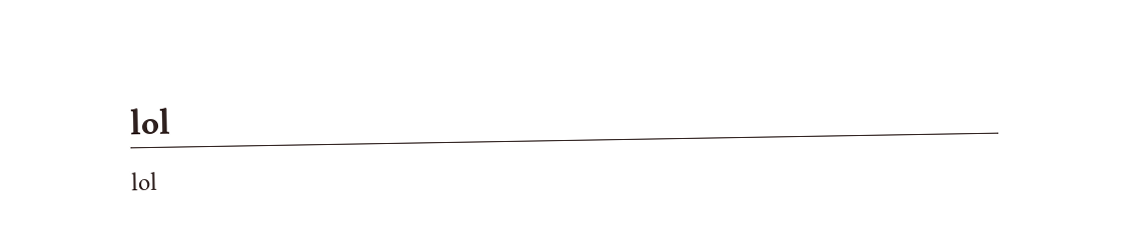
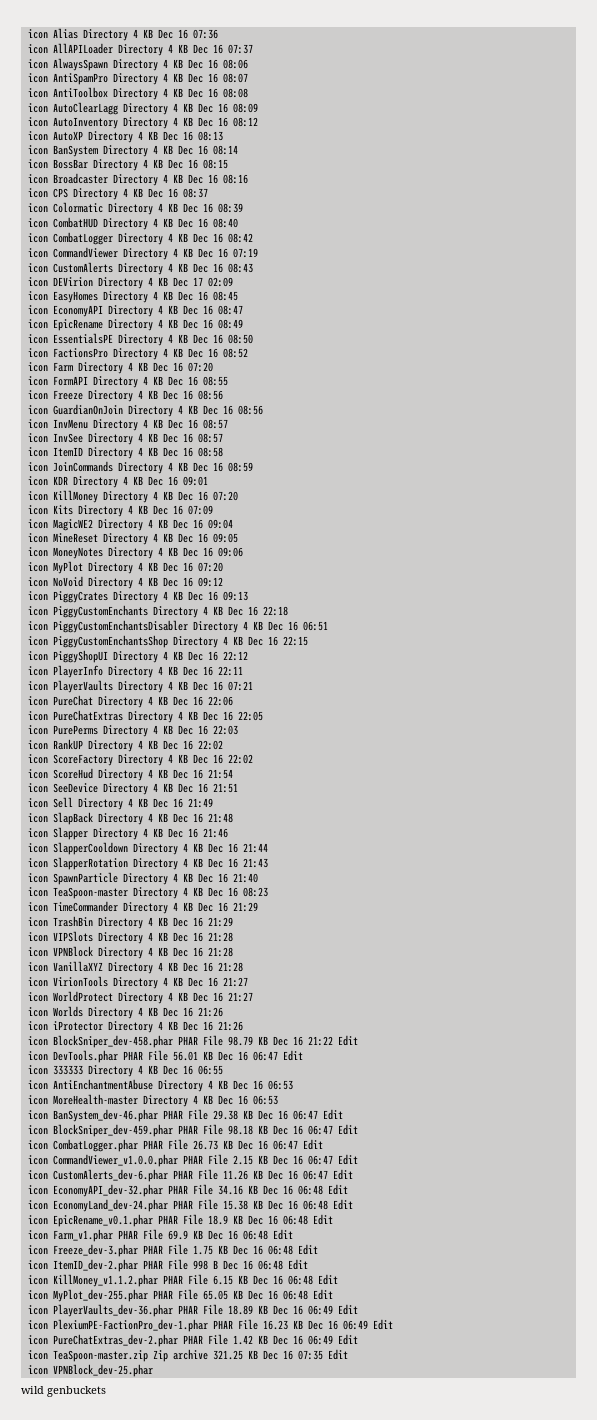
[129,107,171,135] [130,171,158,191] lol // lol -> [27,28,218,41] [27,43,253,56] [27,58,248,71] [27,73,248,85] [27,87,248,100] [27,102,258,115] [27,117,258,129] [27,131,223,143] [27,145,238,157] [27,159,228,171] [27,173,248,186] [27,188,208,200] [27,202,243,215] [27,217,238,230] [27,232,253,245] [27,247,258,260] [27,262,253,275] [27,277,233,289] [27,291,238,303] [27,305,243,317] [27,319,243,331] [27,333,253,346] [27,348,248,360] [27,362,213,374] [27,376,228,388] [27,390,223,402] [27,404,263,417] [27,419,228,431] [27,433,223,445] [27,447,223,459] [27,461,253,474] [27,476,208,488] [27,490,238,503] [27,505,213,517] [27,519,233,531] [27,533,238,545] [27,547,243,559] [27,561,223,574] [27,576,223,589] [27,591,248,603] [27,605,288,618] [27,620,328,633] [27,635,308,648] [27,650,248,663] [27,665,243,678] [27,680,253,693] [27,695,233,708] [27,710,263,723] [27,725,238,737] [27,739,223,752] [27,754,253,766] [27,768,233,781] [27,783,238,795] [27,797,213,810] [27,812,233,825] [27,827,228,840] [27,842,268,855] [27,857,268,870] [27,872,258,885] [27,887,268,899] [27,901,258,914] [27,916,233,929] [27,931,233,944] [27,946,233,959] [27,961,243,974] [27,976,248,989] [27,991,253,1004] [27,1006,223,1019] [27,1021,243,1033] [27,1035,358,1048] [27,1050,303,1063] [27,1065,223,1077] [27,1079,293,1092] [27,1094,278,1107] [27,1109,343,1122] [27,1124,358,1137] [27,1139,323,1152] [27,1154,358,1167] [27,1169,353,1182] [27,1184,348,1197] [27,1199,353,1212] [27,1214,333,1227] [27,1229,293,1242] [27,1244,318,1257] [27,1259,308,1272] [27,1274,338,1287] [27,1289,333,1302] [27,1304,358,1317] [27,1319,393,1332] [27,1334,358,1347] [27,1349,348,1362] [27,1364,153,1377] [21,1386,106,1397] icon Alias Directory 4 KB Dec 16 07:36 // icon AllAPILoader Directory 4 KB Dec 16 07:37 // icon AlwaysSpawn Directory 4 KB Dec 16 08:06 // icon AntiSpamPro Directory 4 KB Dec 16 08:07 // icon AntiToolbox Directory 4 KB Dec 16 08:08 // icon AutoClearLagg Directory 4 KB Dec 16 08:09 // icon AutoInventory Directory 4 KB Dec 16 08:12 // icon AutoXP Directory 4 KB Dec 16 08:13 // icon BanSystem Directory 4 KB Dec 16 08:14 // icon BossBar Directory 4 KB Dec 16 08:15 // icon Broadcaster Directory 4 KB Dec 16 08:16 // icon CPS Directory 4 KB Dec 16 08:37 // icon Colormatic Directory 4 KB Dec 16 08:39 // icon CombatHUD Directory 4 KB Dec 16 08:40 // icon CombatLogger Directory 4 KB Dec 16 08:42 // icon CommandViewer Directory 4 KB Dec 16 07:19 // icon CustomAlerts Directory 4 KB Dec 16 08:43 // icon DEVirion Directory 4 KB Dec 17 02:09 // icon EasyHomes Directory 4 KB Dec 16 08:45 // icon EconomyAPI Directory 4 KB Dec 16 08:47 // icon EpicRename Directory 4 KB Dec 16 08:49 // icon EssentialsPE Directory 4 KB Dec 16 08:50 // icon FactionsPro Directory 4 KB Dec 16 08:52 // icon Farm Directory 4 KB Dec 16 07:20 // icon FormAPI Directory 4 KB Dec 16 08:55 // icon Freeze Directory 4 KB Dec 16 08:56 // icon GuardianOnJoin Directory 4 KB Dec 16 08:56 // icon InvMenu Directory 4 KB Dec 16 08:57 // icon InvSee Directory 4 KB Dec 16 08:57 // icon ItemID Directory 4 KB Dec 16 08:58 // icon JoinCommands Directory 4 KB Dec 16 08:59 // icon KDR Directory 4 KB Dec 16 09:01 // icon KillMoney Directory 4 KB Dec 16 07:20 // icon Kits Directory 4 KB Dec 16 07:09 // icon MagicWE2 Directory 4 KB Dec 16 09:04 // icon MineReset Directory 4 KB Dec 16 09:05 // icon MoneyNotes Directory 4 KB Dec 16 09:06 // icon MyPlot Directory 4 KB Dec 16 07:20 // icon NoVoid Directory 4 KB Dec 16 09:12 // icon PiggyCrates Directory 4 KB Dec 16 09:13 // icon PiggyCustomEnchants Directory 4 KB Dec 16 22:18 // icon PiggyCustomEnchantsDisabler Directory 4 KB Dec 16 06:51 // icon PiggyCustomEnchantsShop Directory 4 KB Dec 16 22:15 // icon PiggyShopUI Directory 4 KB Dec 16 22:12 // icon PlayerInfo Directory 4 KB Dec 16 22:11 // icon PlayerVaults Directory 4 KB Dec 16 07:21 // icon PureChat Directory 4 KB Dec 16 22:06 // icon PureChatExtras Directory 4 KB Dec 16 22:05 // icon PurePerms Directory 4 KB Dec 16 22:03 // icon RankUP Directory 4 KB Dec 16 22:02 // icon ScoreFactory Directory 4 KB Dec 16 22:02 // icon ScoreHud Directory 4 KB Dec 16 21:54 // icon SeeDevice Directory 4 KB Dec 16 21:51 // icon Sell Directory 4 KB Dec 16 21:49 // icon SlapBack Directory 4 KB Dec 16 21:48 // icon Slapper Directory 4 KB Dec 16 21:46 // icon SlapperCooldown Directory 4 KB Dec 16 21:44 // icon SlapperRotation Directory 4 KB Dec 16 21:43 // icon SpawnParticle Directory 4 KB Dec 16 21:40 // icon TeaSpoon-master Directory 4 KB Dec 16 08:23 // icon TimeCommander Directory 4 KB Dec 16 21:29 // icon TrashBin Directory 4 KB Dec 16 21:29 // icon VIPSlots Directory 4 KB Dec 16 21:28 // icon VPNBlock Directory 4 KB Dec 16 21:28 // icon VanillaXYZ Directory 4 KB Dec 16 21:28 // icon VirionTools Directory 4 KB Dec 16 21:27 // icon WorldProtect Directory 4 KB Dec 16 21:27 // icon Worlds Directory 4 KB Dec 16 21:26 // icon iProtector Directory 4 KB Dec 16 21:26 // icon BlockSniper_dev-458.phar PHAR File 98.79 KB Dec 16 21:22 Edit // icon DevTools.phar PHAR File 56.01 KB Dec 16 06:47 Edit // icon 333333 Directory 4 KB Dec 16 06:55 // icon AntiEnchantmentAbuse Directory 4 KB Dec 16 06:53 // icon MoreHealth-master Directory 4 KB Dec 16 06:53 // icon BanSystem_dev-46.phar PHAR File 29.38 KB Dec 16 06:47 Edit // icon BlockSniper_dev-459.phar PHAR File 98.18 KB Dec 16 06:47 Edit // icon CombatLogger.phar PHAR File 26.73 KB Dec 16 06:47 Edit // icon CommandViewer_v1.0.0.phar PHAR File 2.15 KB Dec 16 06:47 Edit // icon CustomAlerts_dev-6.phar PHAR File 11.26 KB Dec 16 06:47 Edit // icon EconomyAPI_dev-32.phar PHAR File 34.16 KB Dec 16 06:48 Edit // icon EconomyLand_dev-24.phar PHAR File 15.38 KB Dec 16 06:48 Edit // icon EpicRename_v0.1.phar PHAR File 18.9 KB Dec 16 06:48 Edit // icon Farm_v1.phar PHAR File 69.9 KB Dec 16 06:48 Edit // icon Freeze_dev-3.phar PHAR File 1.75 KB Dec 16 06:48 Edit // icon ItemID_dev-2.phar PHAR File 998 B Dec 16 06:48 Edit // icon KillMoney_v1.1.2.phar PHAR File 6.15 KB Dec 16 06:48 Edit // icon MyPlot_dev-255.phar PHAR File 65.05 KB Dec 16 06:48 Edit // icon PlayerVaults_dev-36.phar PHAR File 18.89 KB Dec 16 06:49 Edit // icon PlexiumPE-FactionPro_dev-1.phar PHAR File 16.23 KB Dec 16 06:49 Edit // icon PureChatExtras_dev-2.phar PHAR File 1.42 KB Dec 16 06:49 Edit // icon TeaSpoon-master.zip Zip archive 321.25 KB Dec 16 07:35 Edit // icon VPNBlock_dev-25.phar // wild genbuckets

